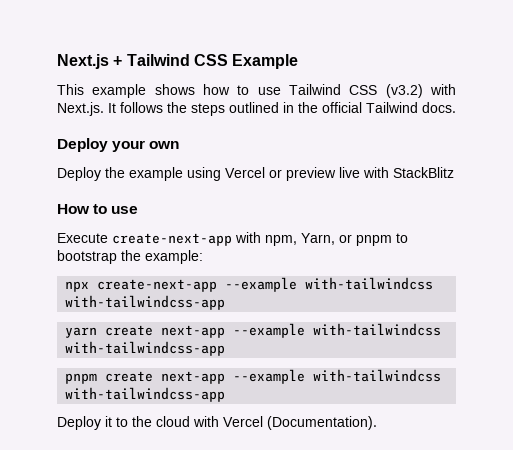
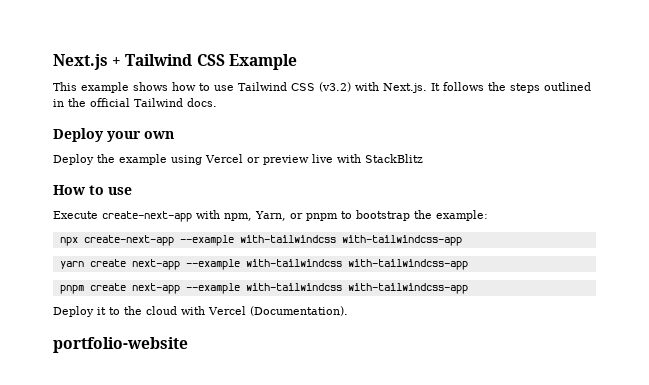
(377, 423) none -> [53,337,188,353] // portfolio-website

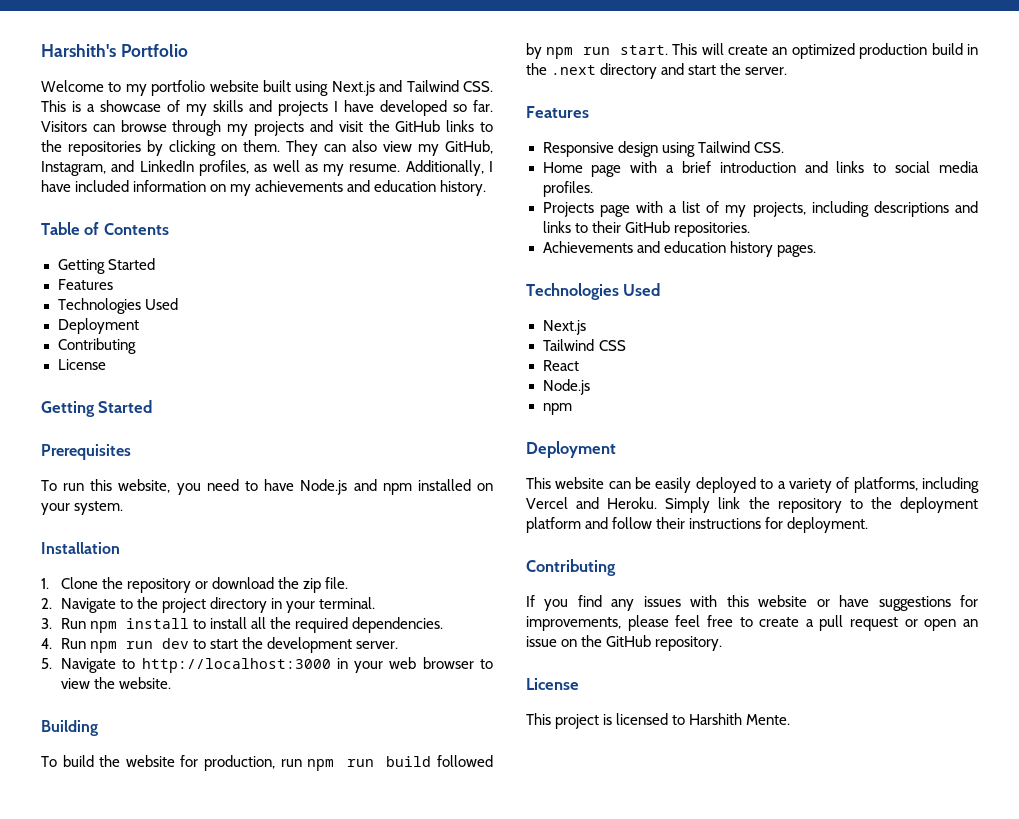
[53,54,297,70] [53,82,591,93] [53,98,217,107] [53,128,174,142] [53,154,423,165] [53,185,132,195] [53,210,488,222] [59,235,462,246] [59,259,468,270] [59,283,468,294] [53,306,348,317] [53,337,188,353] Next.js + Tailwind CSS Example // This example shows how to use Tailwind CSS (v3.2) with Next.js. It follows the steps outlined in the official Tailwind docs. // Deploy your own // Deploy the example using Vercel or preview live with StackBlitz // How to use // Execute create-next-app with npm, Yarn, or pnpm to bootstrap the example: // npx create-next-app --example with-tailwindcss with-tailwindcss-app // yarn create next-app --example with-tailwindcss with-tailwindcss-app // pnpm create next-app --example with-tailwindcss with-tailwindcss-app // Deploy it to the cloud with Vercel (Documentation). // portfolio-website -> [41,44,188,57] [41,80,494,96] [41,100,493,116] [41,120,493,136] [41,140,493,156] [41,160,494,176] [41,180,487,196] [41,222,169,235] [57,258,155,274] [57,279,113,290] [57,298,178,314] [57,318,139,334] [57,338,136,354] [57,359,106,370] [41,400,153,417] [41,444,131,460] [41,479,493,495] [41,501,124,515] [41,542,120,554] [41,577,349,593] [41,597,376,613] [41,617,444,633] [41,637,399,653] [41,657,493,673] [61,677,172,689] [41,720,98,736] [41,755,494,771] [526,43,979,59] [526,63,788,79] [526,106,589,118] [542,141,784,157] [542,161,980,177] [542,181,593,197] [542,201,978,217] [542,221,750,237] [542,241,816,257] [526,283,661,300] [542,320,586,335] [542,339,626,351] [542,360,579,371] [542,379,590,395] [542,403,572,415] [526,441,616,458] [526,477,979,493] [526,497,978,513] [526,517,869,533] [526,559,616,576] [526,595,978,611] [526,615,978,631] [526,635,723,651] [526,678,579,690] [526,713,791,729] Harshith's Portfolio // Welcome to my portfolio website built using Next.js and Tailwind CSS. This is a showcase of my skills and projects I have developed so far. Visitors can browse through my projects and visit the GitHub links to the repositories by clicking on them. They can also view my GitHub, Instagram, and LinkedIn profiles, as well as my resume. Additionally, I have included information on my achievements and education history. // Table of Contents // Getting Started // Features // Technologies Used // Deployment // Contributing // License // Getting Started // Prerequisites // To run this website, you need to have Node.js and npm installed on your system. // Installation // 1. Clone the repository or download the zip file. // 2. Navigate to the project directory in your terminal. // 3. Run npm install to install all the required dependencies. // 4. Run npm run dev to start the development server. // 5. Navigate to http://localhost:3000 in your web browser to view the website. // Building // To build the website for production, run npm run build followed by npm run start. This will create an optimized production build in the .next directory and start the server. // Features // Responsive design using Tailwind CSS. // Home page with a brief introduction and links to social media profiles. // Projects page with a list of my projects, including descriptions and links to their GitHub repositories. // Achievements and education history pages. // Technologies Used // Next.js // Tailwind CSS // React // Node.js // npm // Deployment // This website can be easily deployed to a variety of platforms, including Vercel and Heroku. Simply link the repository to the deployment platform and follow their instructions for deployment. // Contributing // If you find any issues with this website or have suggestions for improvements, please feel free to create a pull request or open an issue on the GitHub repository. // License // This project is licensed to Harshith Mente.

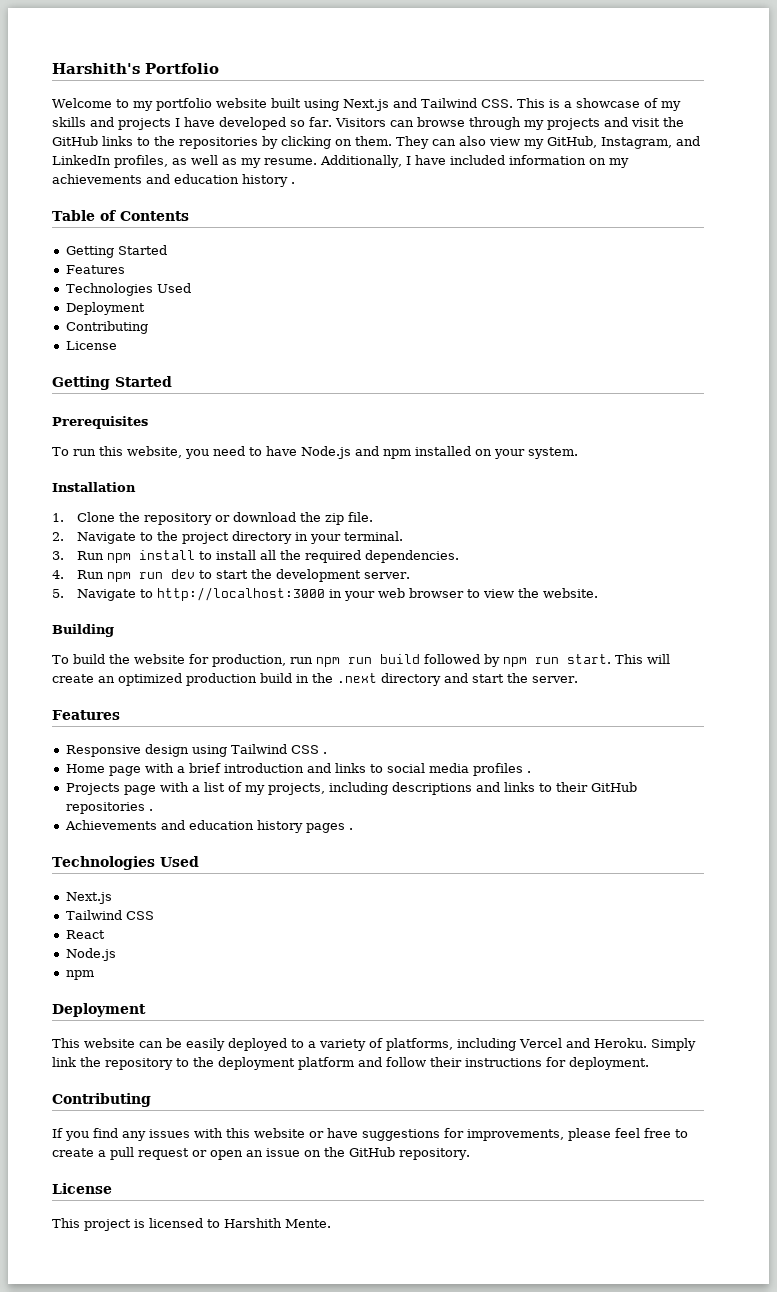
[440,180,487,196] history. -> [242,174,295,187] history .
[753,142,784,153] CSS. -> [290,745,327,754] CSS .
[542,181,593,197] profiles. -> [472,763,531,776] profiles .
[673,222,750,237] repositories. -> [65,802,153,814] repositories .
[776,245,816,257] pages. -> [305,823,353,833] pages .

